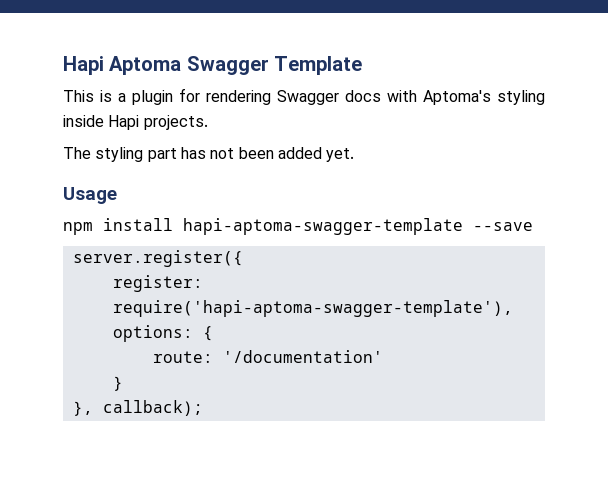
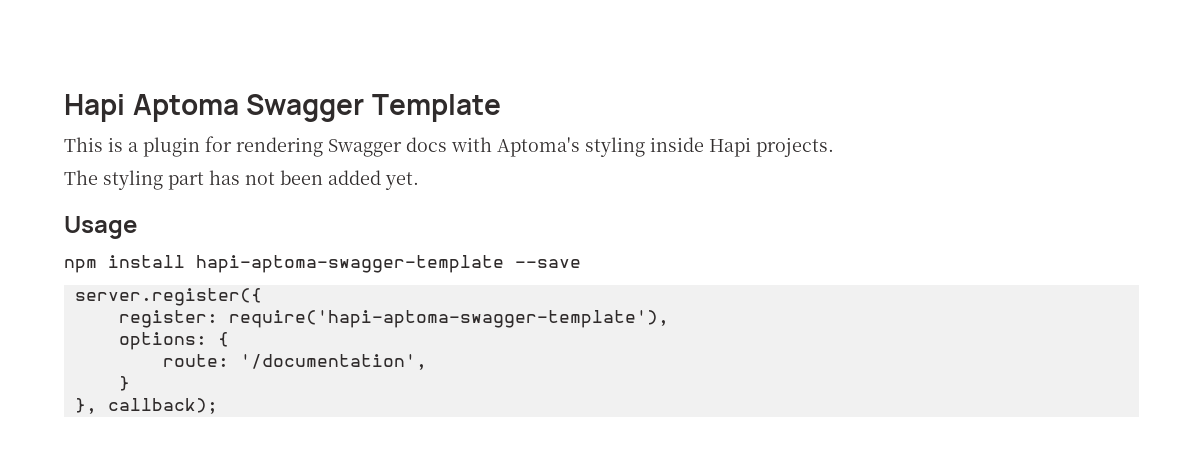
[222,350,383,363] '/documentation' -> [239,354,427,370] '/documentation',

